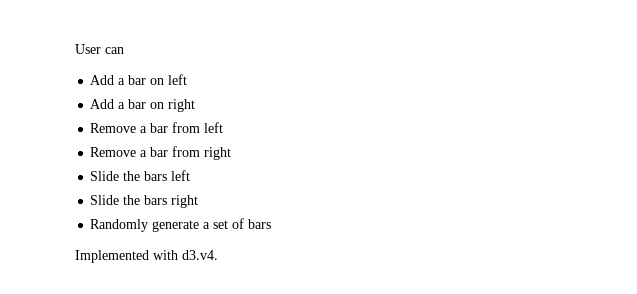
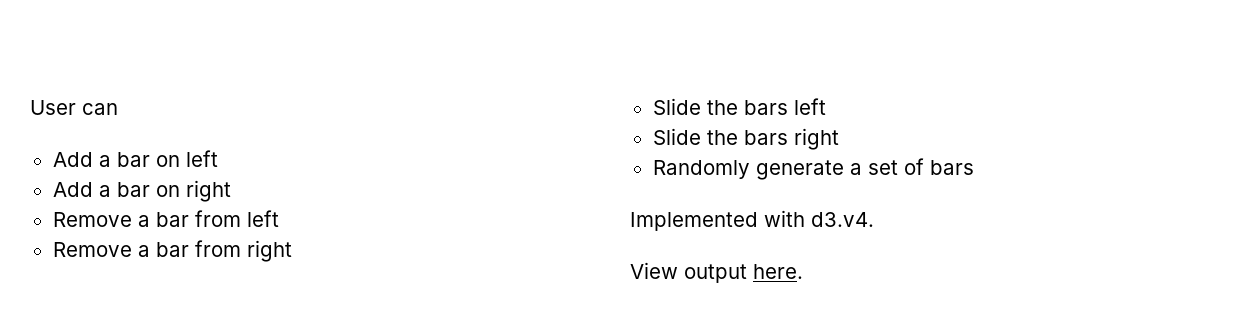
(218, 255) none -> [630,262,803,283] // View output here.

